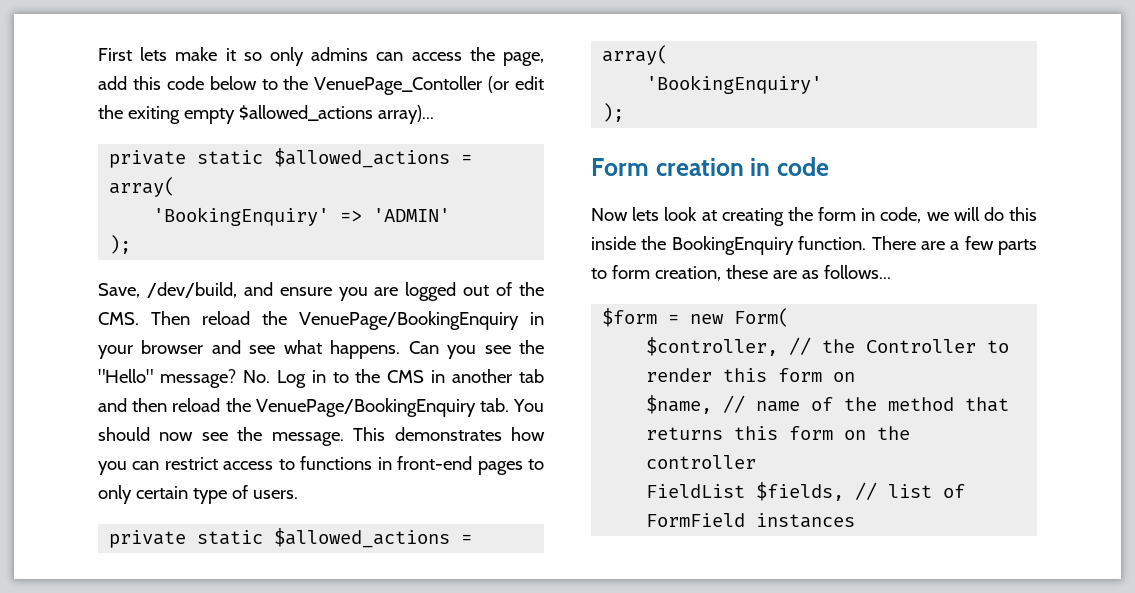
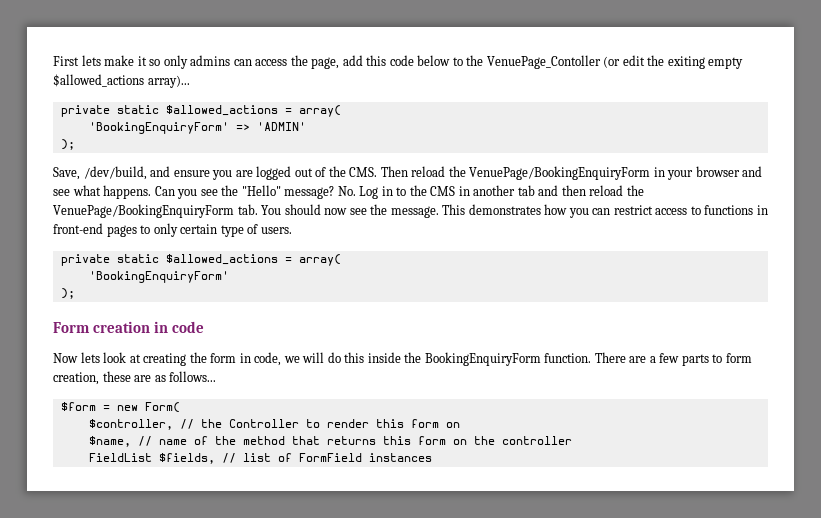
[153,207,330,226] 'BookingEnquiry' -> [88,122,229,134] 'BookingEnquiryForm'
[299,311,519,330] VenuePage/BookingEnquiry -> [469,166,651,180] VenuePage/BookingEnquiryForm
[255,398,476,417] VenuePage/BookingEnquiry -> [53,204,234,218] VenuePage/BookingEnquiryForm
[646,75,823,94] 'BookingEnquiry' -> [88,271,229,283] 'BookingEnquiryForm'
[671,236,794,255] BookingEnquiry -> [424,352,541,366] BookingEnquiryForm

